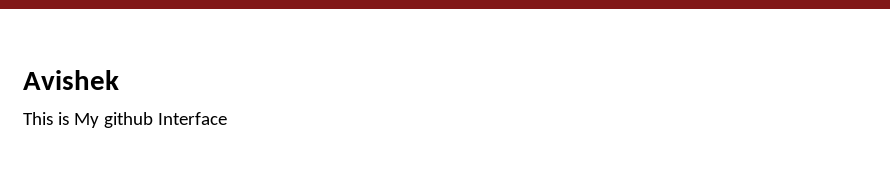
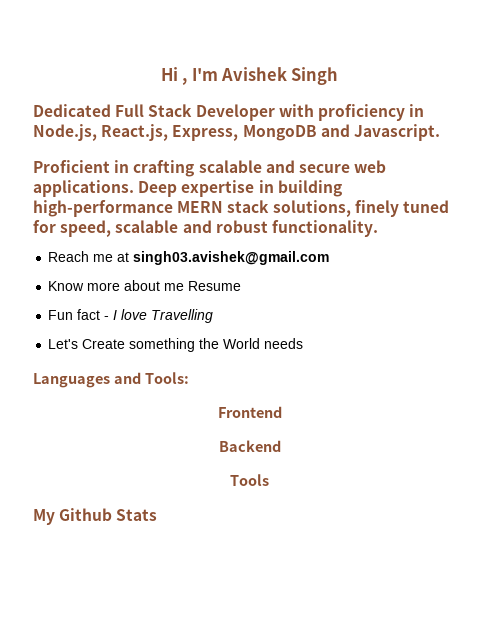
[23,70,119,90] [23,112,227,128] Avishek // This is My github Interface -> [160,67,339,85] [33,104,425,121] [33,124,440,141] [33,160,387,177] [33,180,342,197] [33,200,449,217] [33,220,378,237] [48,251,330,265] [48,280,242,291] [48,309,214,323] [48,338,304,352] [33,372,189,388] [217,406,282,418] [218,440,281,452] [230,474,269,486] [33,508,158,525] Hi , I'm Avishek Singh // Dedicated Full Stack Developer with proficiency in Node.js, React.js, Express, MongoDB and Javascript. // Proficient in crafting scalable and secure web applications. Deep expertise in building high-performance MERN stack solutions, finely tuned for speed, scalable and robust functionality. // Reach me at singh03.avishek@gmail.com // Know more about me Resume // Fun fact - I love Travelling // Let's Create something the World needs // Languages and Tools: // Frontend // Backend // Tools // My Github Stats

